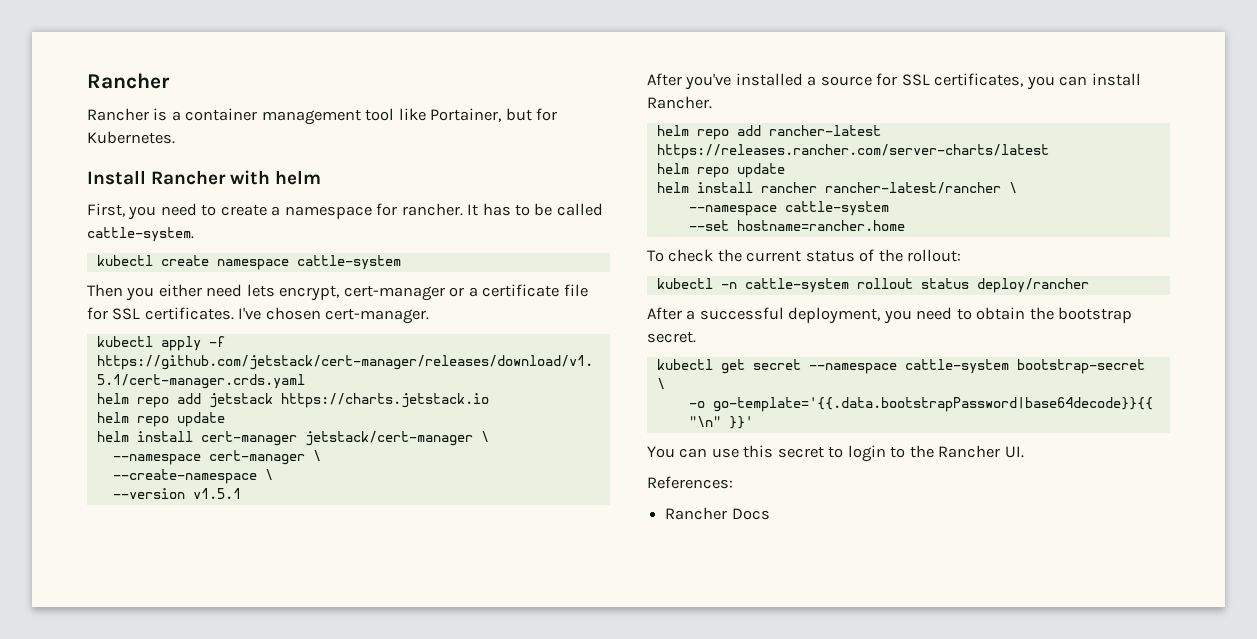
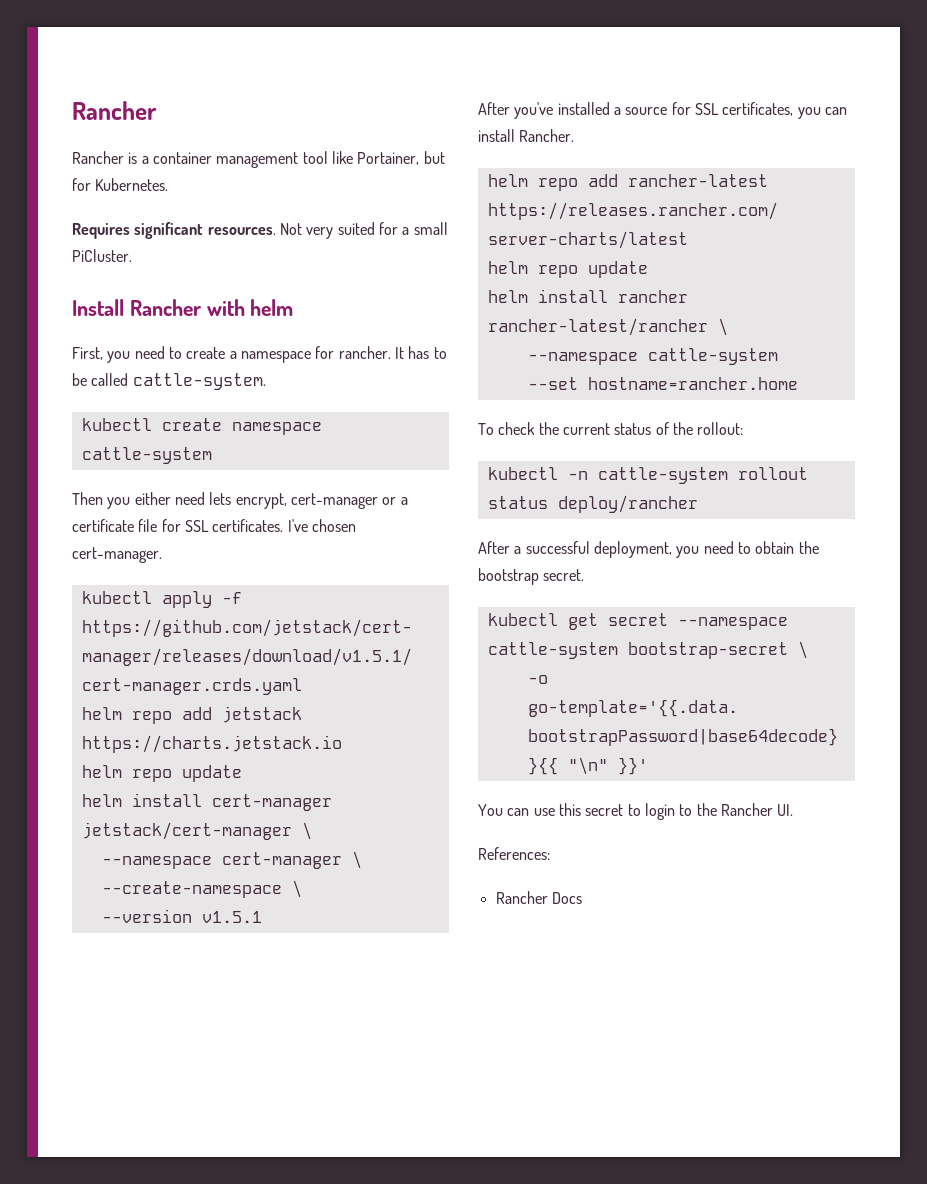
(175, 137) none -> [72,222,448,239] [72,249,132,262] // Requires significant resources. Not very suited for a small PiCluster.

